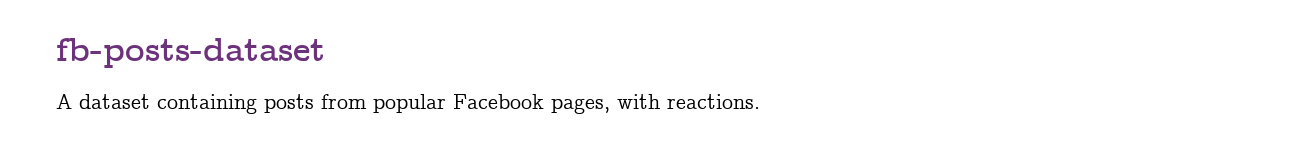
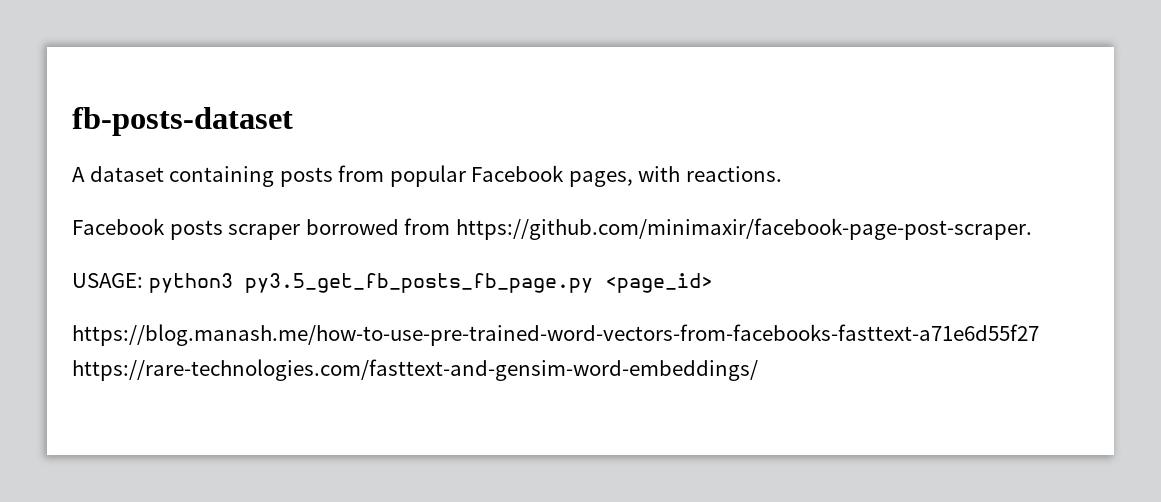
(760, 101) none -> [72,218,1032,240] [72,273,713,293] [72,324,1039,346] [72,359,758,381] // Facebook posts scraper borrowed from https://github.com/minimaxir/facebook-page-post-scraper. // USAGE: python3 py3.5_get_fb_posts_fb_page.py <page_id> // https://blog.manash.me/how-to-use-pre-trained-word-vectors-from-facebooks-fasttext-a71e6d55f27 https://rare-technologies.com/fasttext-and-gensim-word-embeddings/

